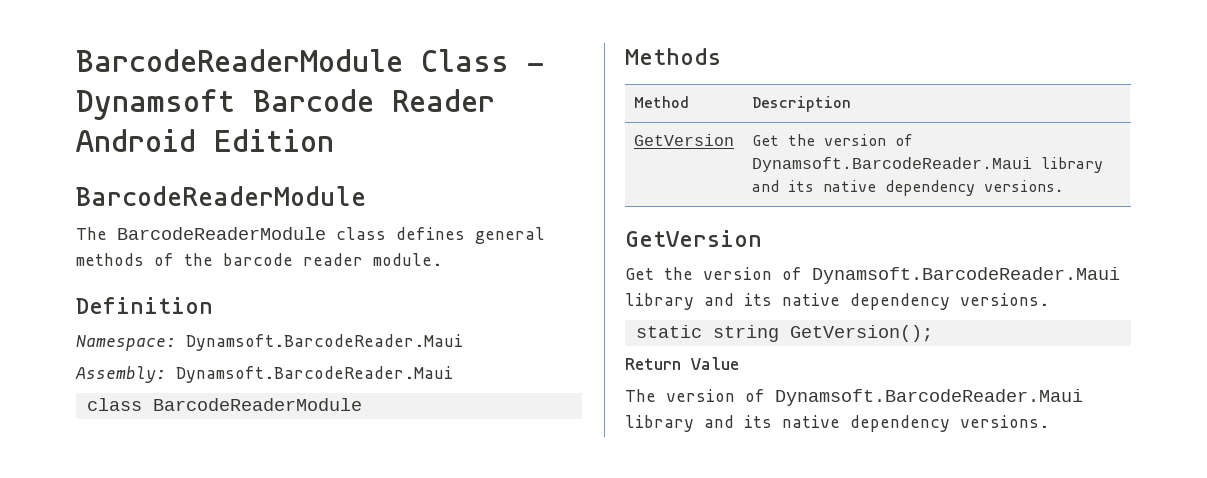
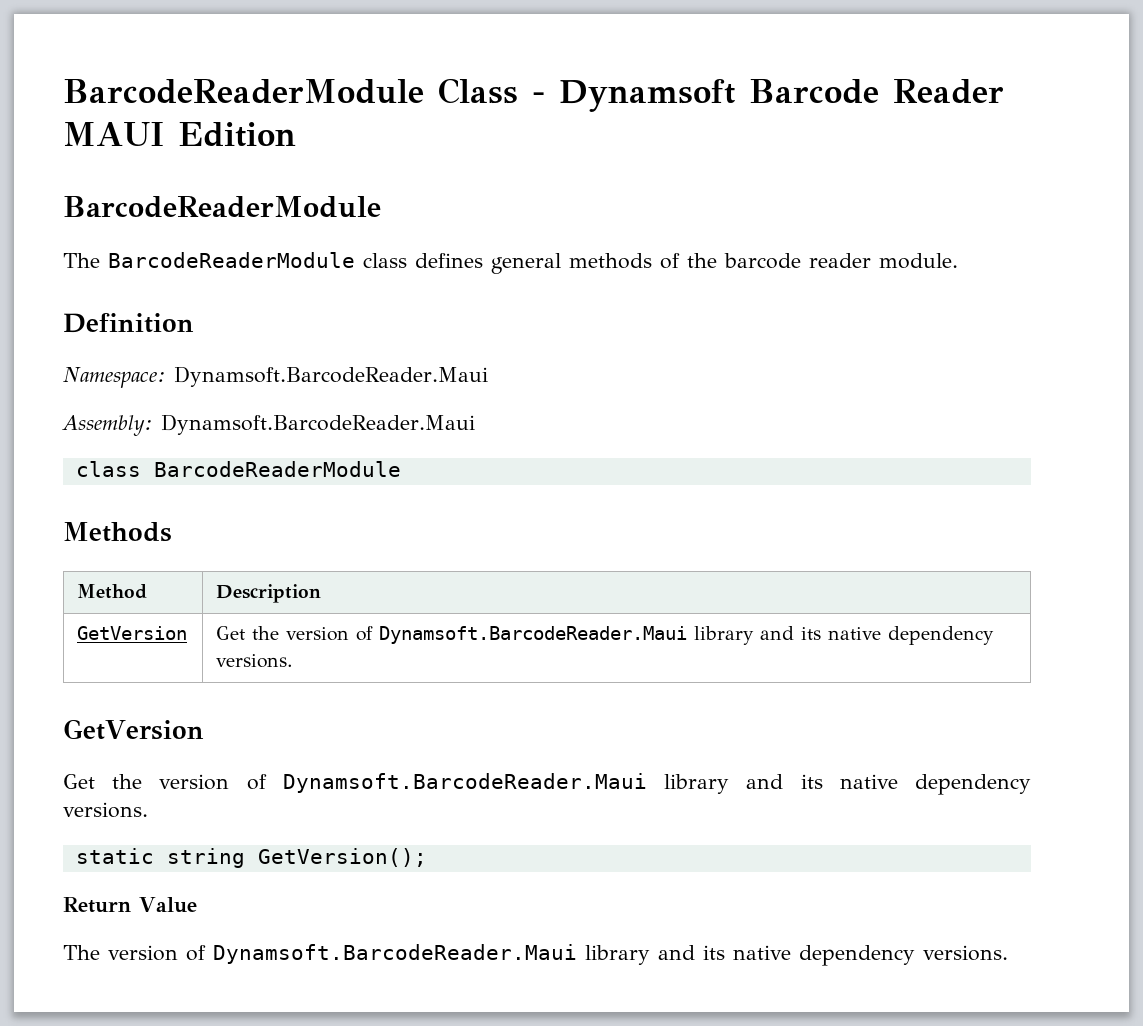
[76,129,196,152] Android -> [63,122,164,146] MAUI

